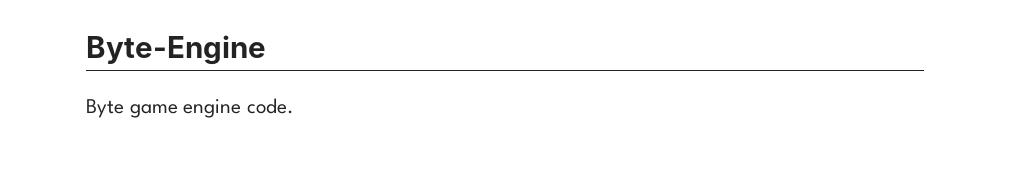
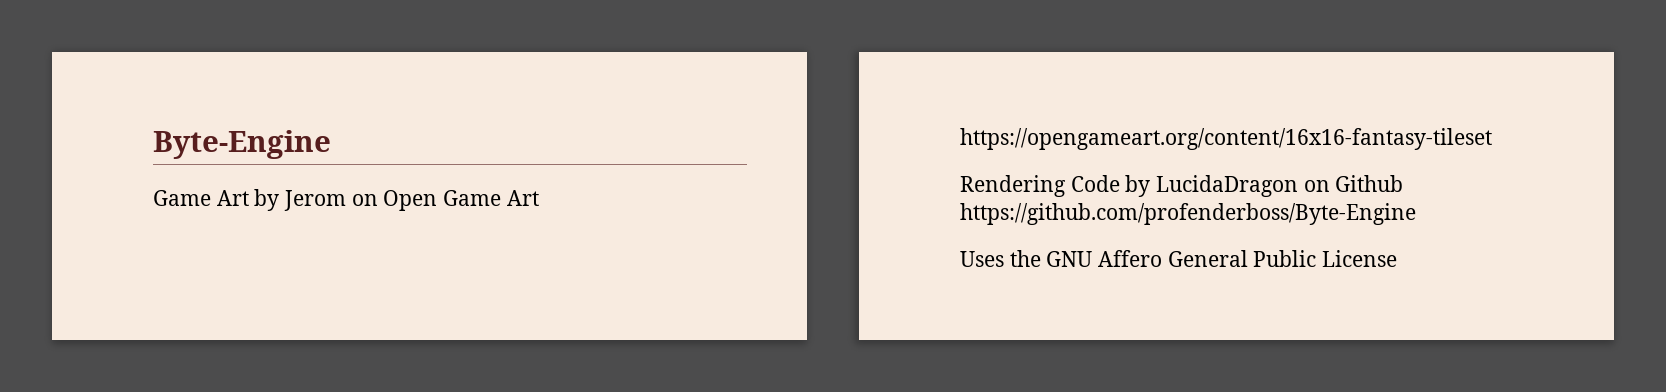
[86,98,295,118] Byte game engine code. -> [153,189,539,211] [960,128,1492,150] [960,175,1404,197] [960,203,1416,225] [960,250,1398,267] Game Art by Jerom on Open Game Art https://opengameart.org/content/16x16-fantasy-tileset // Rendering Code by LucidaDragon on Github https://github.com/profenderboss/Byte-Engine // Uses the GNU Affero General Public License

